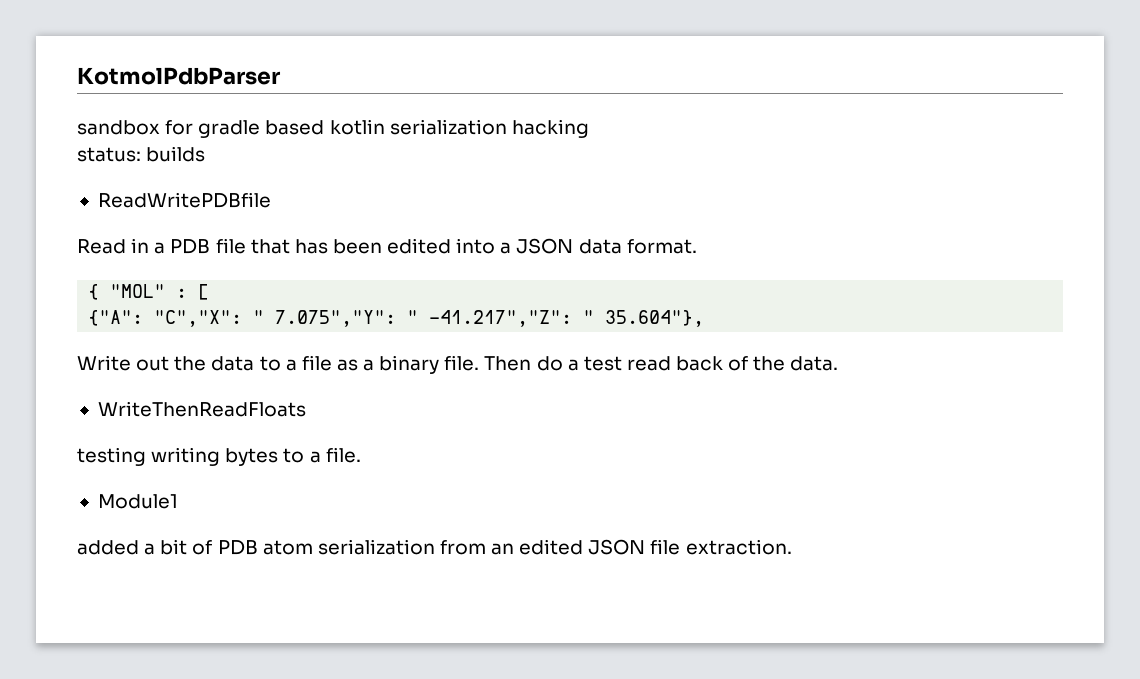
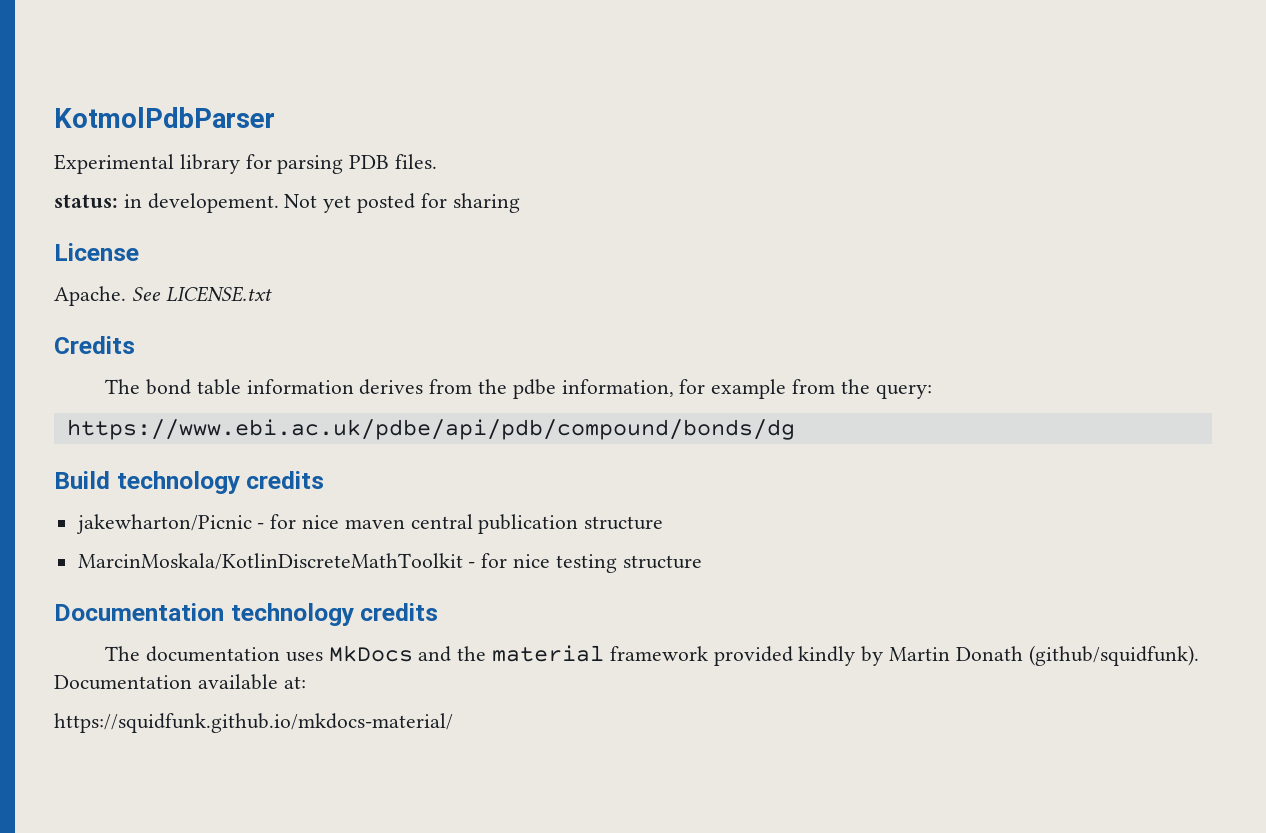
[77,119,589,138] [77,146,206,162] [97,192,271,208] [77,238,697,254] [88,284,210,300] [88,310,705,327] [77,355,839,374] [97,401,306,417] [77,447,361,466] [97,494,178,509] [77,539,792,555] sandbox for gradle based kotlin serialization hacking // status: builds // ReadWritePDBfile // Read in a PDB file that has been edited into a JSON data format. // { "MOL" : [ // {"A": "C","X": " 7.075","Y": " -41.217","Z": " 35.604"}, // Write out the data to a file as a binary file. Then do a test read back of the data. // WriteThenReadFloats // testing writing bytes to a file. // Module1 // added a bit of PDB atom serialization from an edited JSON file extraction. -> [54,154,438,174] [54,193,520,213] [54,243,139,261] [54,286,272,306] [54,336,135,354] [105,379,932,399] [66,419,795,440] [54,471,325,494] [75,514,664,534] [77,553,702,573] [54,603,439,626] [105,645,1199,666] [54,674,306,690] [54,713,453,733] Experimental library for parsing PDB files. // status: in developement. Not yet posted for sharing // License // Apache. See LICENSE.txt // Credits // The bond table information derives from the pdbe information, for example from the query: // https://www.ebi.ac.uk/pdbe/api/pdb/compound/bonds/dg // Build technology credits // jakewharton/Picnic - for nice maven central publication structure // MarcinMoskala/KotlinDiscreteMathToolkit - for nice testing structure // Documentation technology credits // The documentation uses MkDocs and the material framework provided kindly by Martin Donath (github/squidfunk). Documentation available at: // https://squidfunk.github.io/mkdocs-material/

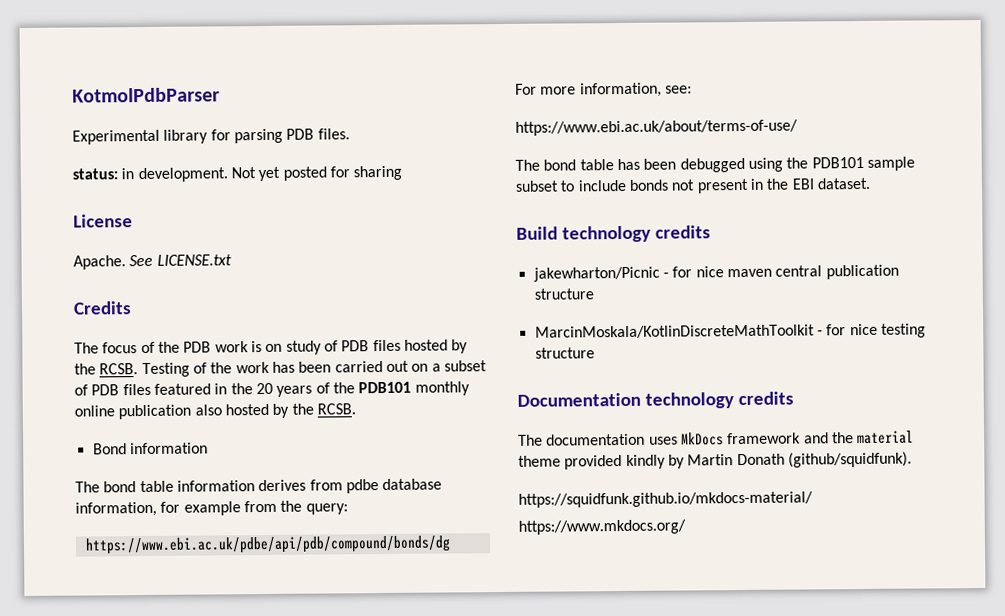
[147,193,279,213] developement. -> [137,167,228,183] development.
(135, 345) none -> [74,339,469,355] [74,360,487,378] [74,381,470,397] [74,403,356,420] [92,442,208,455] // The focus of the PDB work is on study of PDB files hosted by the RCSB. Testing of the work has been carried out on a subset of PDB files featured in the 20 years of the PDB101 monthly online publication also hosted by the RCSB. // Bond information
[477,379,556,399] the pdbe -> [345,478,443,494] pdbe database
(795, 429) none -> [515,82,692,98] [515,119,798,136] [515,156,915,173] [515,177,871,194] // For more information, see: // https://www.ebi.ac.uk/about/terms-of-use/ // The bond table has been debugged using the PDB101 sample subset to include bonds not present in the EBI dataset.
(413, 653) none -> [727,432,802,445] framework
[609,646,708,661] framework -> [518,455,561,467] theme
[54,674,306,690] Documentation available at: -> (912, 459) none
(453, 723) none -> [518,519,686,535] // https://www.mkdocs.org/

